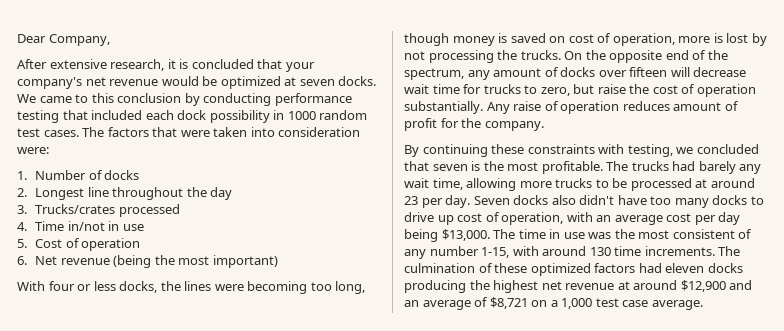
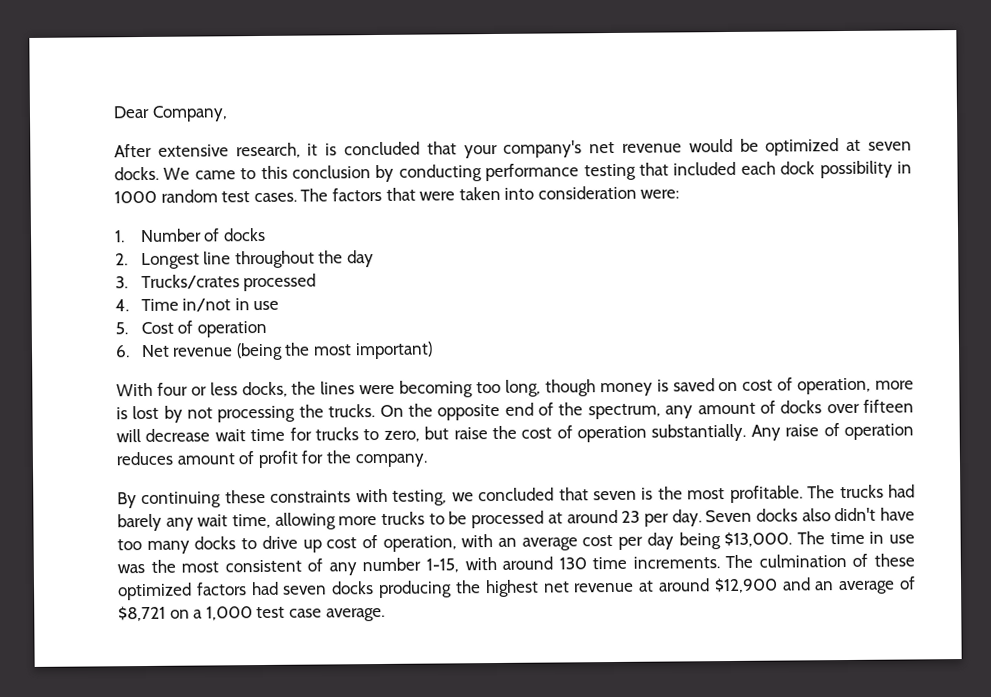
[665,263,705,273] eleven -> [283,585,328,595] seven

